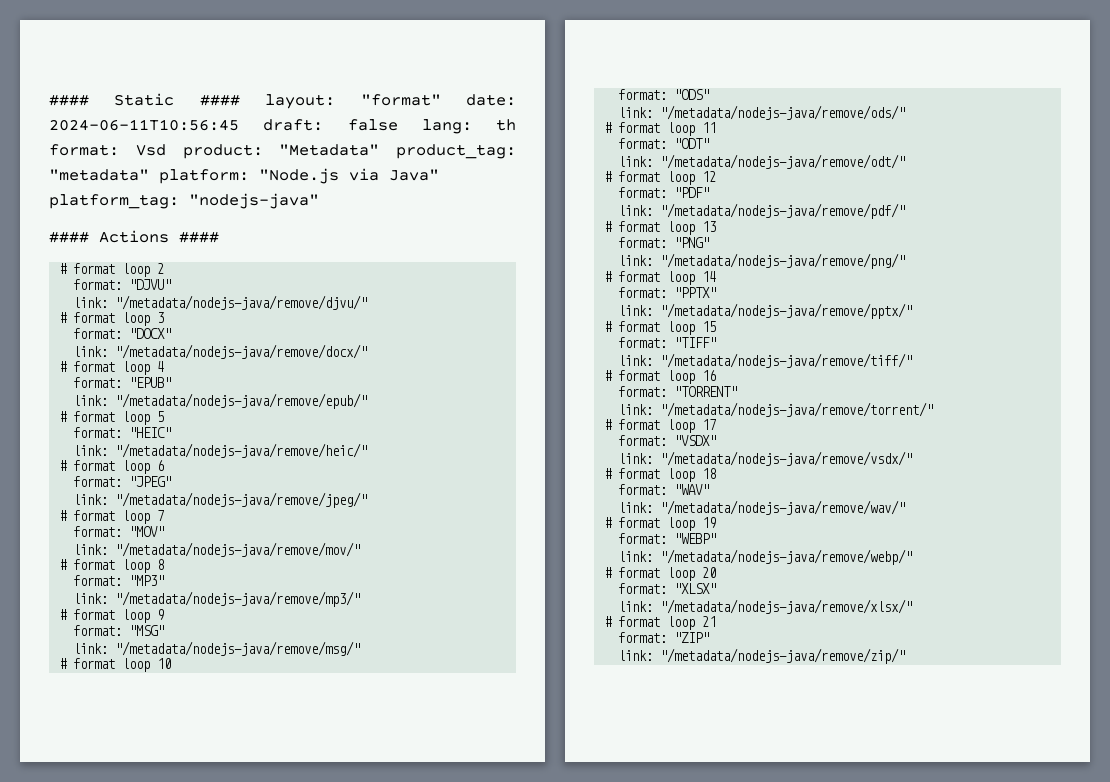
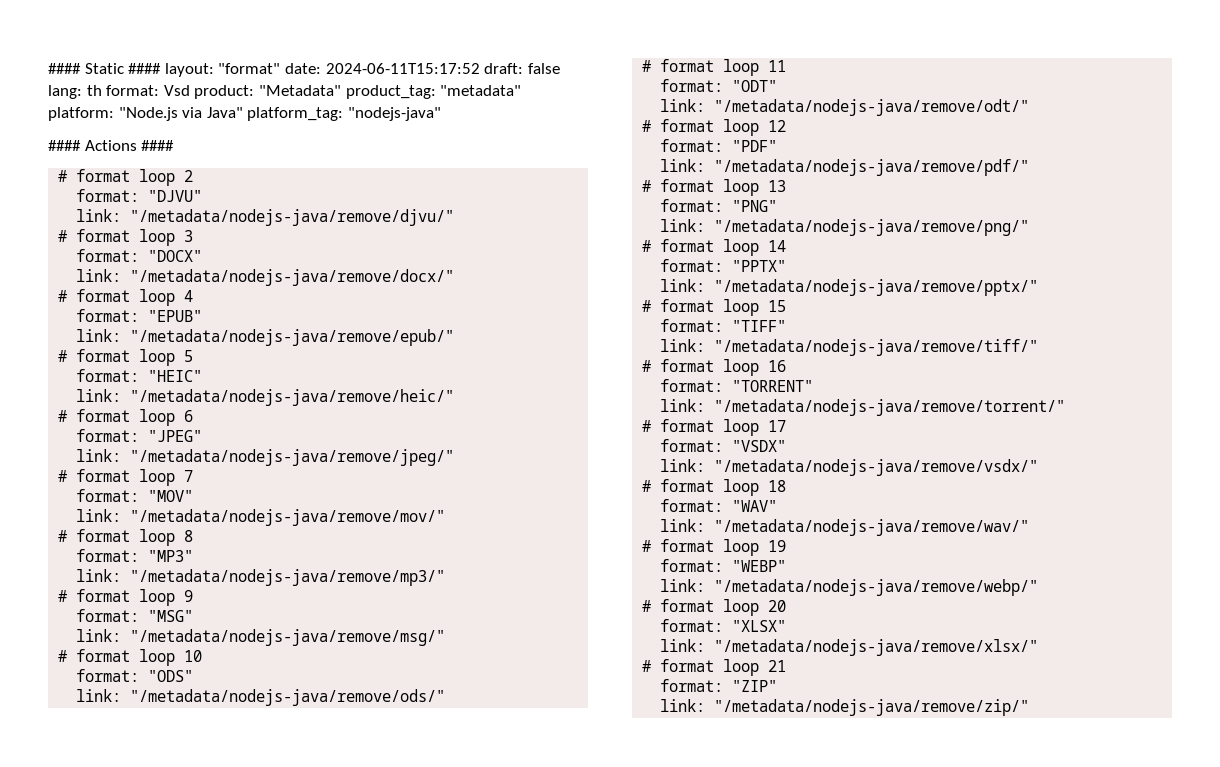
[49,119,239,131] 2024-06-11T10:56:45 -> [325,63,480,74] 2024-06-11T15:17:52

